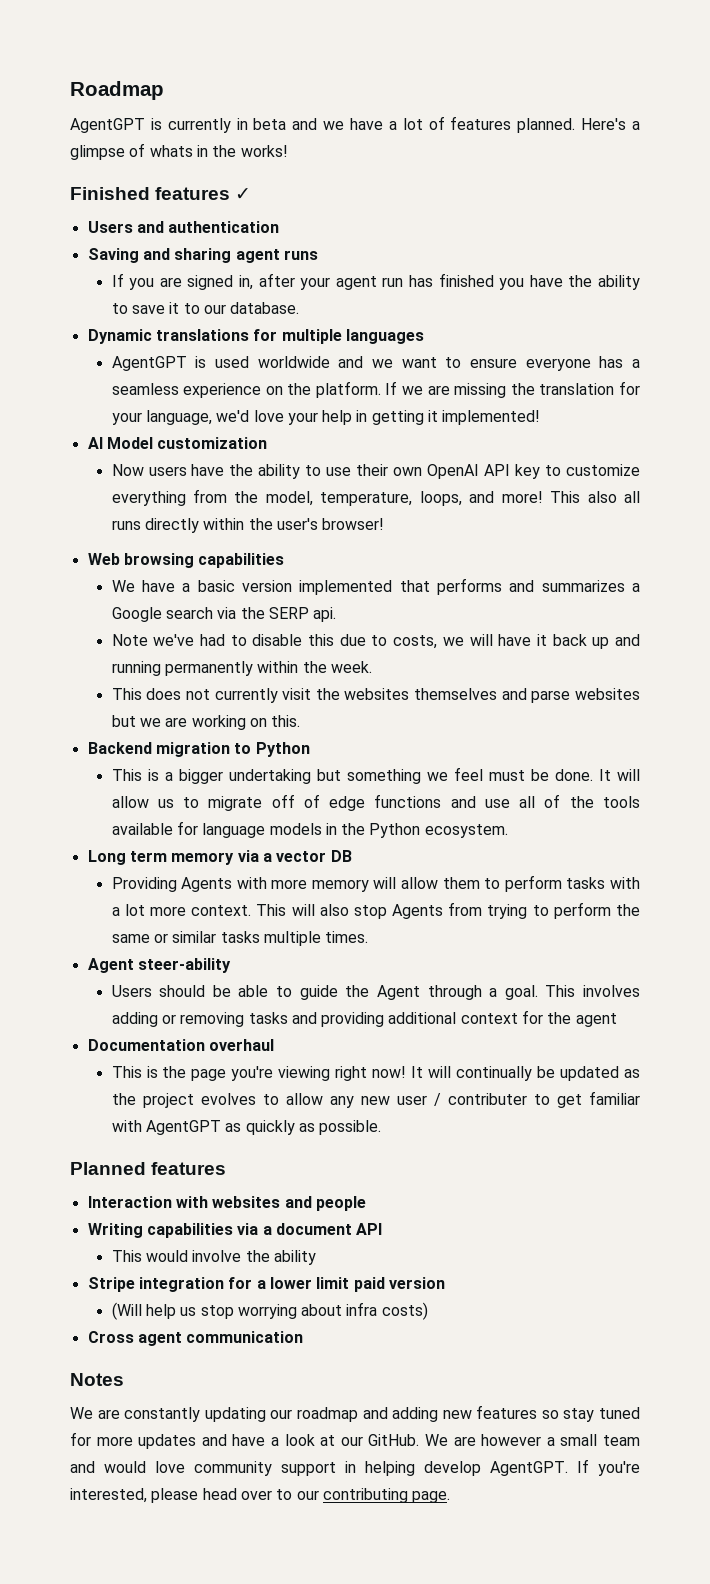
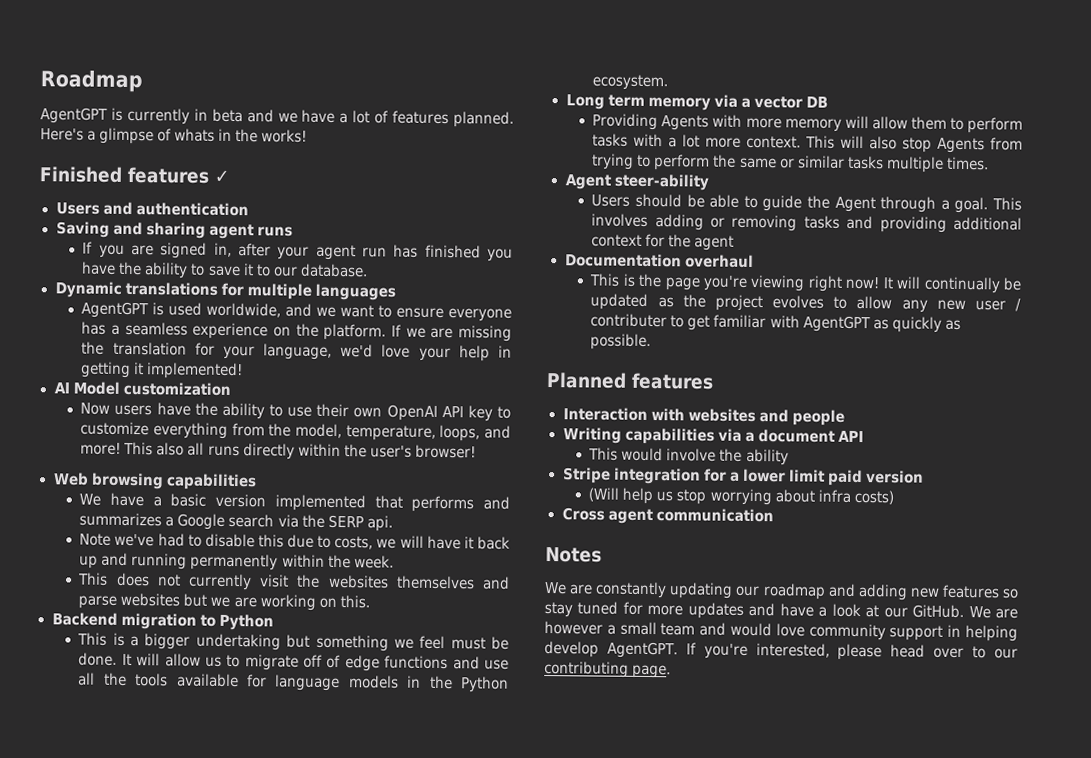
[257,356,330,368] worldwide -> [206,302,282,318] worldwide,
[544,794,561,808] of -> (96, 679) none

